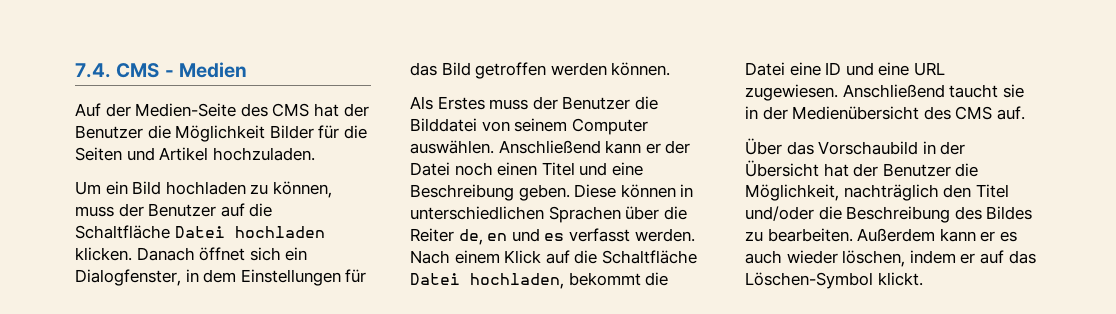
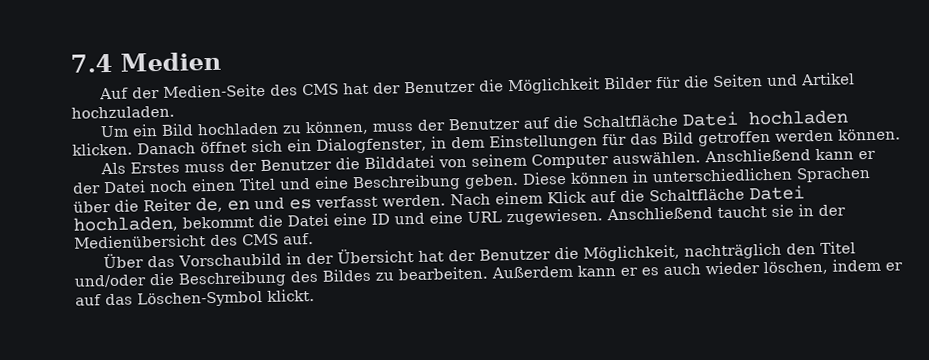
[75,63,174,78] 7.4. CMS - -> [70,53,113,73] 7.4

